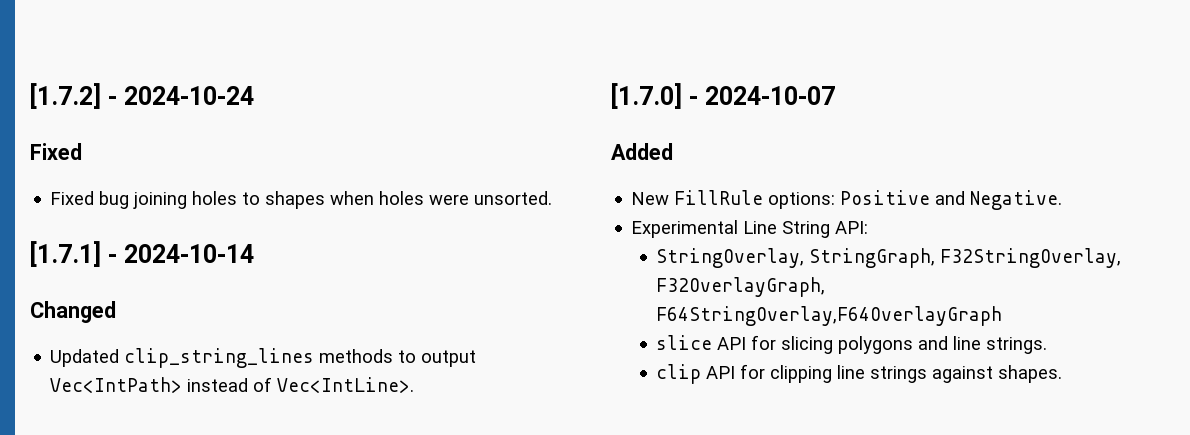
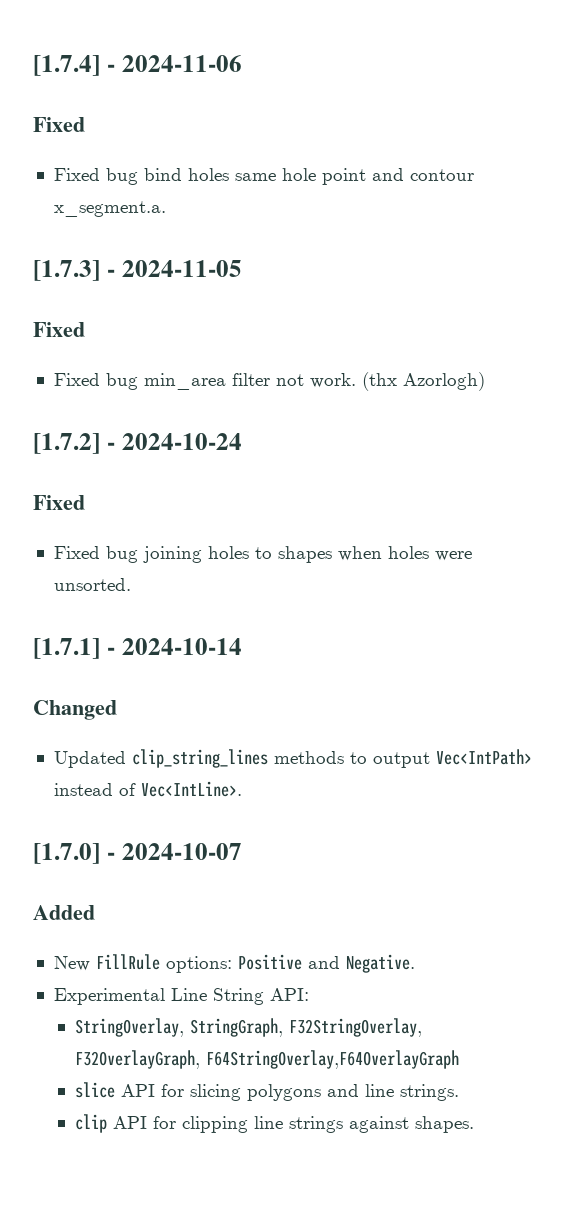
(30, 96) none -> [33,55,242,76] [33,117,85,132] [53,168,474,185] [53,201,166,217] [33,260,242,281] [33,322,85,337] [53,372,485,391] [1.7.4] - 2024-11-06 // Fixed // Fixed bug bind holes same hole point and contour x_segment.a. // [1.7.3] - 2024-11-05 // Fixed // Fixed bug min_area filter not work. (thx Azorlogh) //

